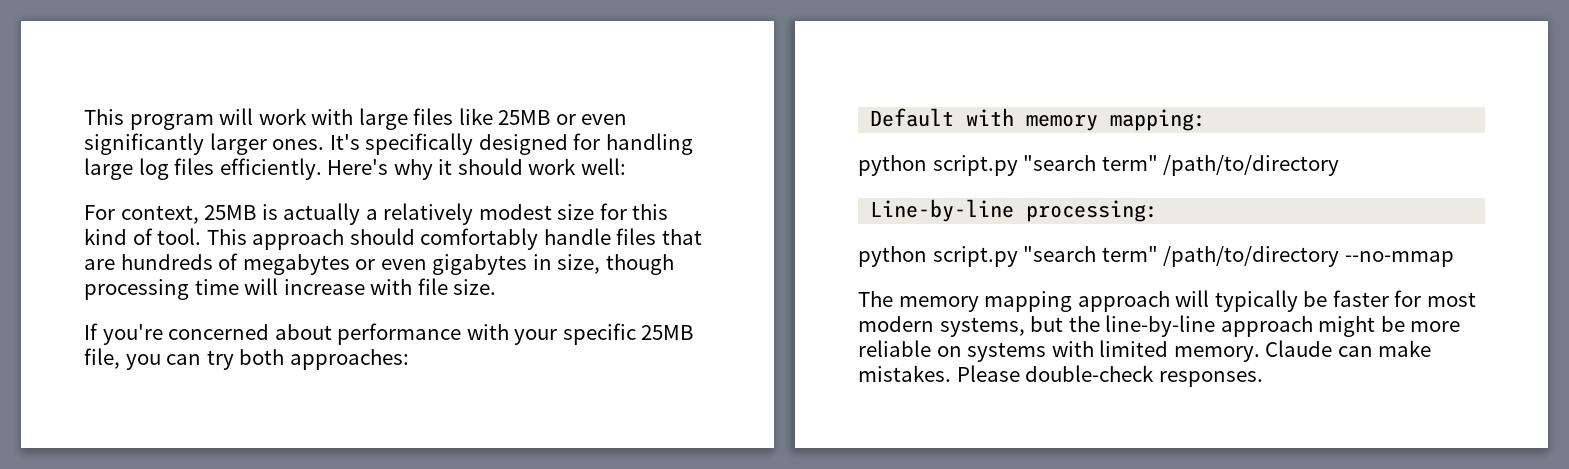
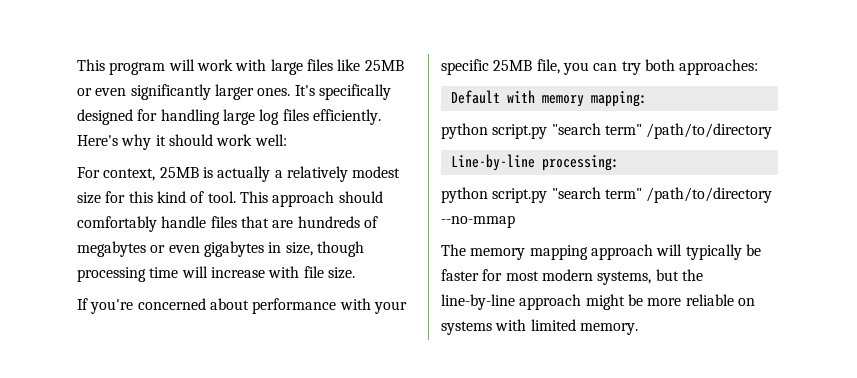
[1265,340,1432,357] [858,365,1263,387] Claude can make mistakes. Please double-check responses. -> (638, 329) none

